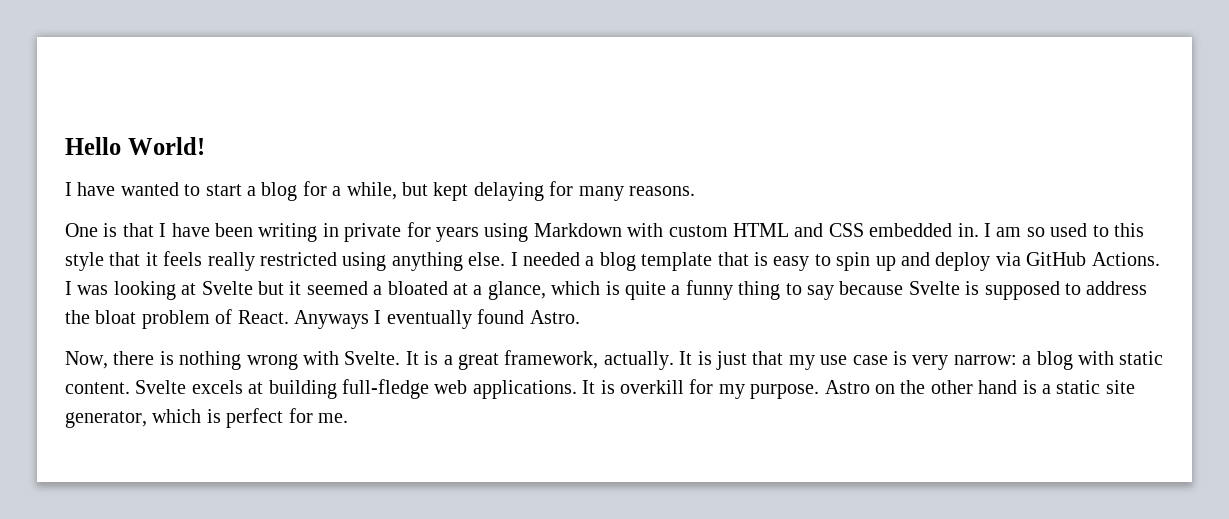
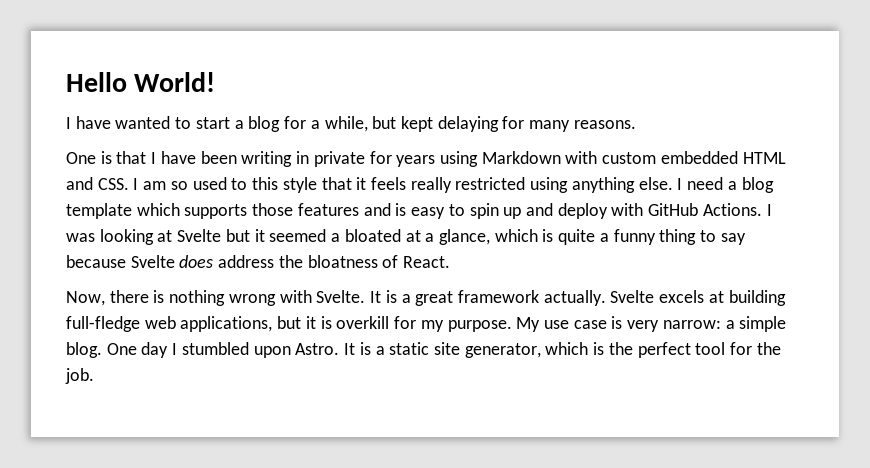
(728, 231) none -> [660,151,738,164] embedded
[828,223,979,237] CSS embedded in. -> [97,178,129,190] CSS.
[522,252,580,266] needed -> [687,177,724,190] need
[717,252,749,266] that -> [136,203,391,219] which supports those features and
[995,252,1021,266] via -> [611,203,644,216] with
[965,281,1148,300] [65,309,580,329] is supposed to address the bloat problem of React. Anyways I eventually found Astro. -> [179,255,451,268] does address the bloatness of React.
[504,350,815,370] framework, actually. It is just that my -> [457,290,786,306] [66,316,541,332] framework actually. Svelte excels at building full-fledge web applications, but it is overkill for my purpose. My
[1036,351,1164,370] [65,379,1018,399] blog with static content. Svelte excels at building full-fledge web applications. It is overkill for my purpose. Astro on the other hand -> [739,316,787,332] [66,342,356,358] simple blog. One day I stumbled upon Astro. It
[226,408,348,428] perfect for me. -> [608,342,781,358] [65,368,94,384] the perfect tool for the job.

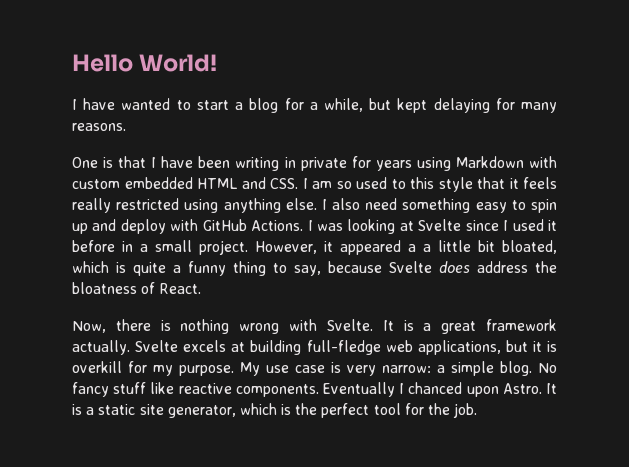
[687,177,774,193] [66,203,407,219] need a blog template which supports those features and is -> [332,198,471,213] also need something
[225,229,490,245] but it seemed a bloated at a glance, -> [465,219,558,231] [72,240,557,255] since I used it before in a small project. However, it appeared a a little bit bloated,
[720,233,746,245] say -> [294,265,321,276] say,
[106,342,249,358] One day I stumbled -> [538,363,557,373] [72,382,463,397] No fancy stuff like reactive components. Eventually I chanced

